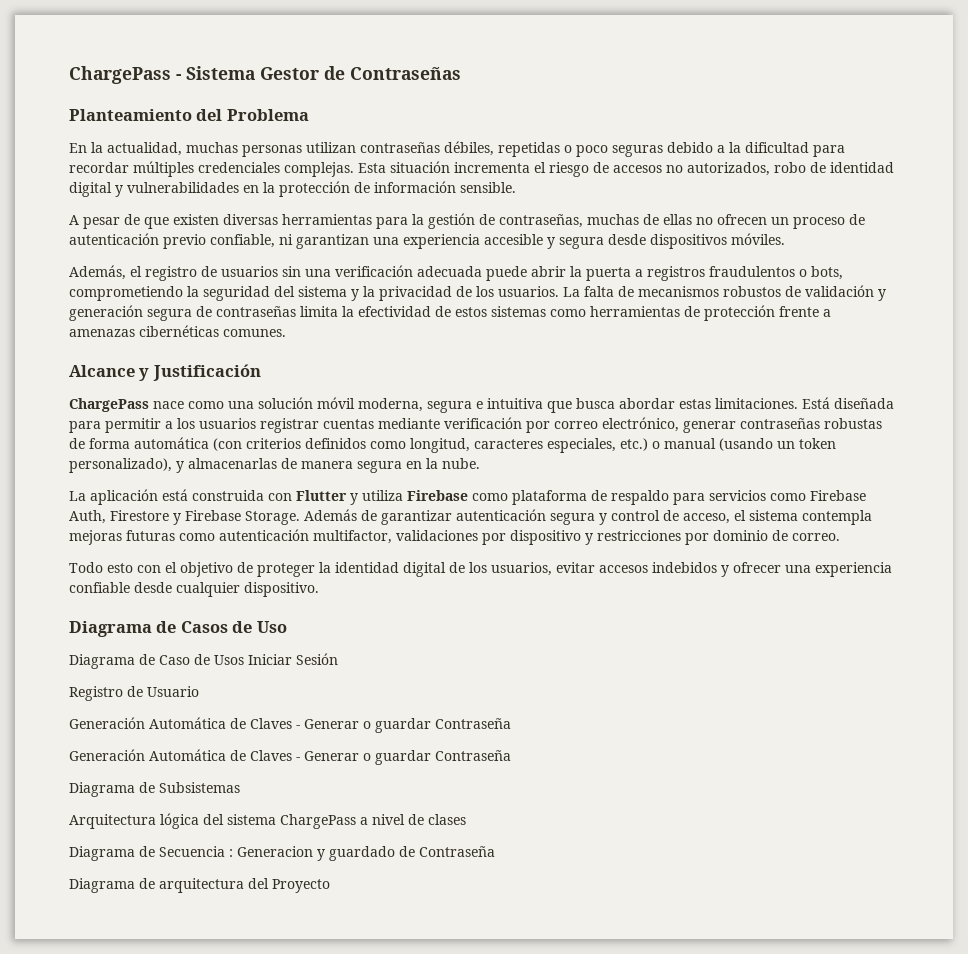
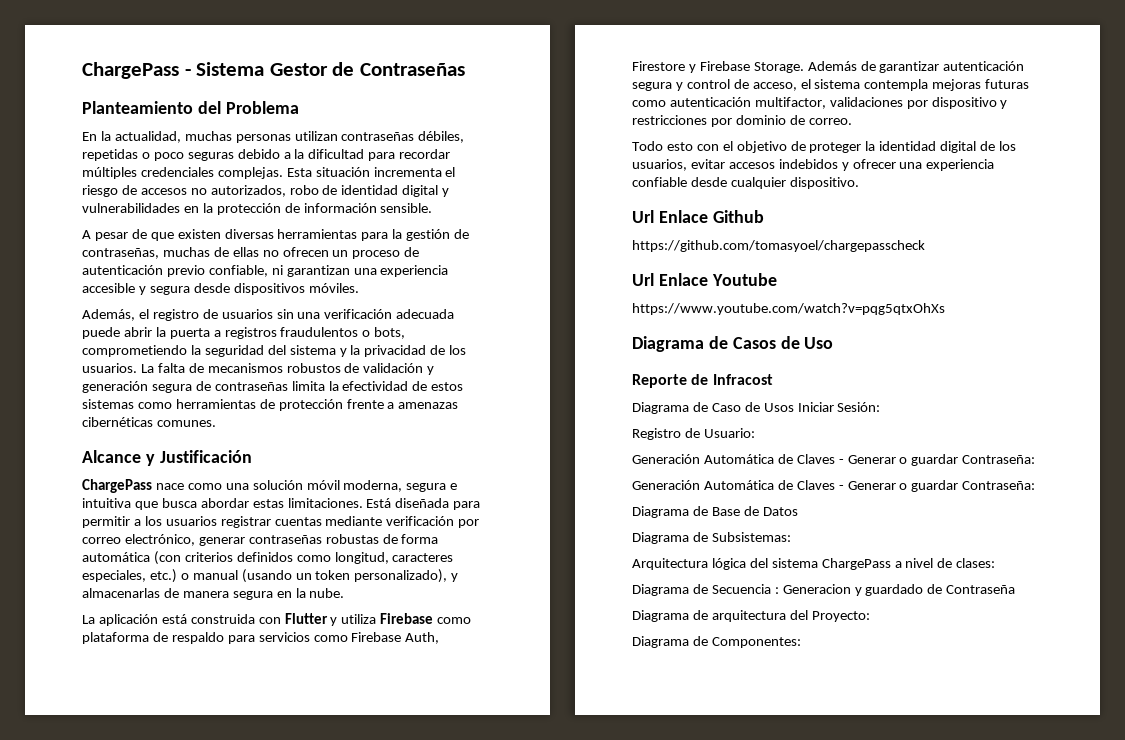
(319, 589) none -> [632,210,764,223] [632,240,925,252] [632,273,777,286] [632,303,945,315] // Url Enlace Github // https://github.com/tomasyoel/chargepasscheck // Url Enlace Youtube // https://www.youtube.com/watch?v=pqg5qtxOhXs
(287, 627) none -> [632,374,773,388] // Reporte de Infracost
[296,653,338,665] Sesión -> [837,402,881,412] Sesión:
[147,686,199,697] [69,717,511,733] [69,749,511,765] [69,782,240,797] Usuario // Generación Automática de Claves - Generar o guardar Contraseña // Generación Automática de Claves - Generar o guardar Contraseña // Diagrama de Subsistemas -> [703,428,755,438] [632,454,1036,466] [632,480,1036,492] [632,506,798,518] [632,532,791,544] Usuario: // Generación Automática de Claves - Generar o guardar Contraseña: // Generación Automática de Claves - Generar o guardar Contraseña: // Diagrama de Base de Datos // Diagrama de Subsistemas:
[428,814,466,825] clases -> [956,558,996,568] clases:
[272,879,330,893] Proyecto -> [811,611,870,622] [632,636,801,648] Proyecto: // Diagrama de Componentes:

